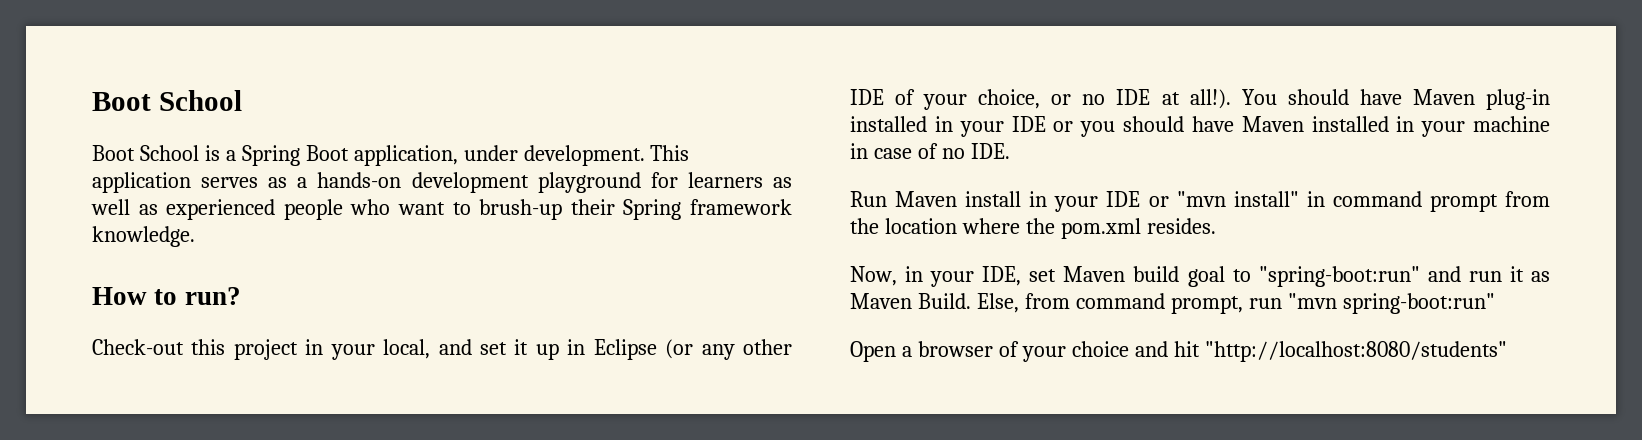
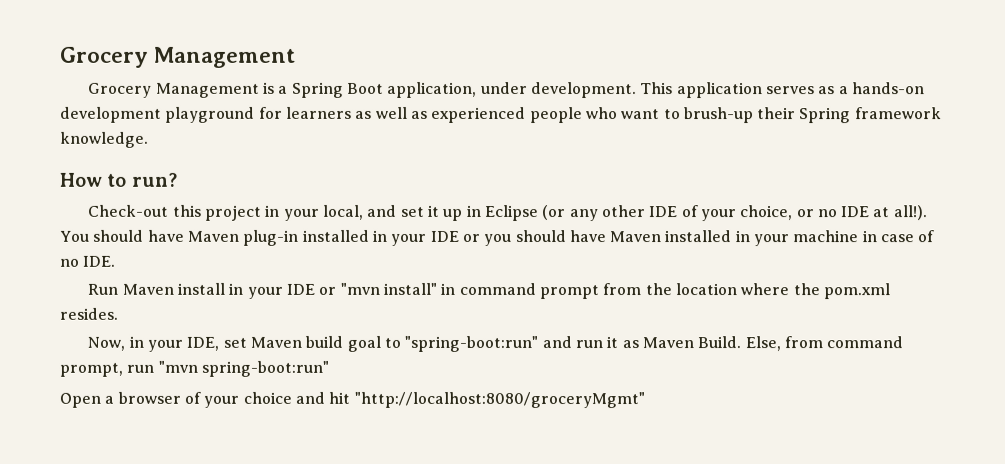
[92,90,242,111] [92,145,199,161] Boot School // Boot School -> [60,46,297,68] [88,82,260,98] Grocery Management // Grocery Management
[1204,341,1507,362] "http://localhost:8080/students" -> [353,391,645,409] "http://localhost:8080/groceryMgmt"

